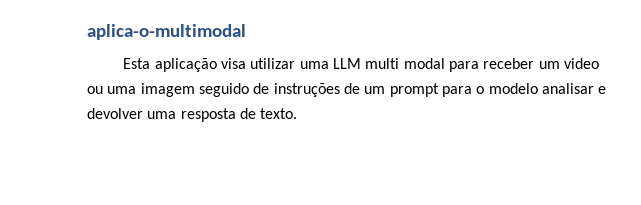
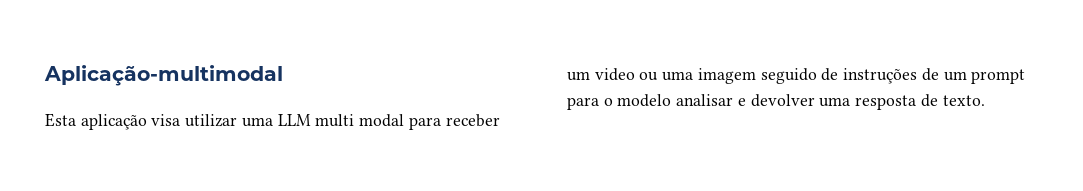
[87,24,246,40] aplica-o-multimodal -> [44,65,283,86] Aplicação-multimodal

